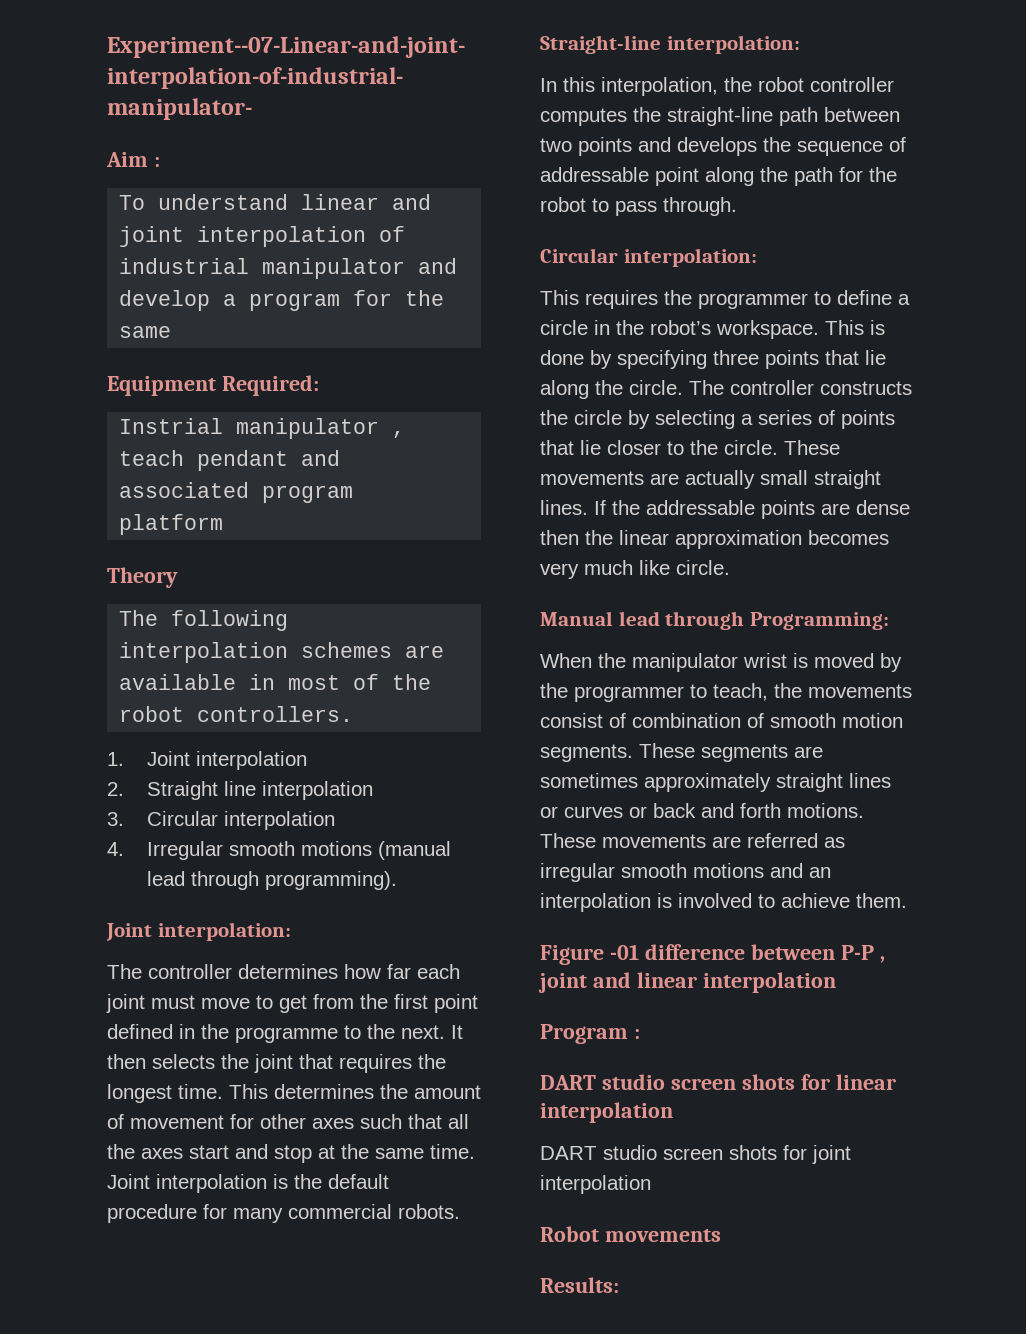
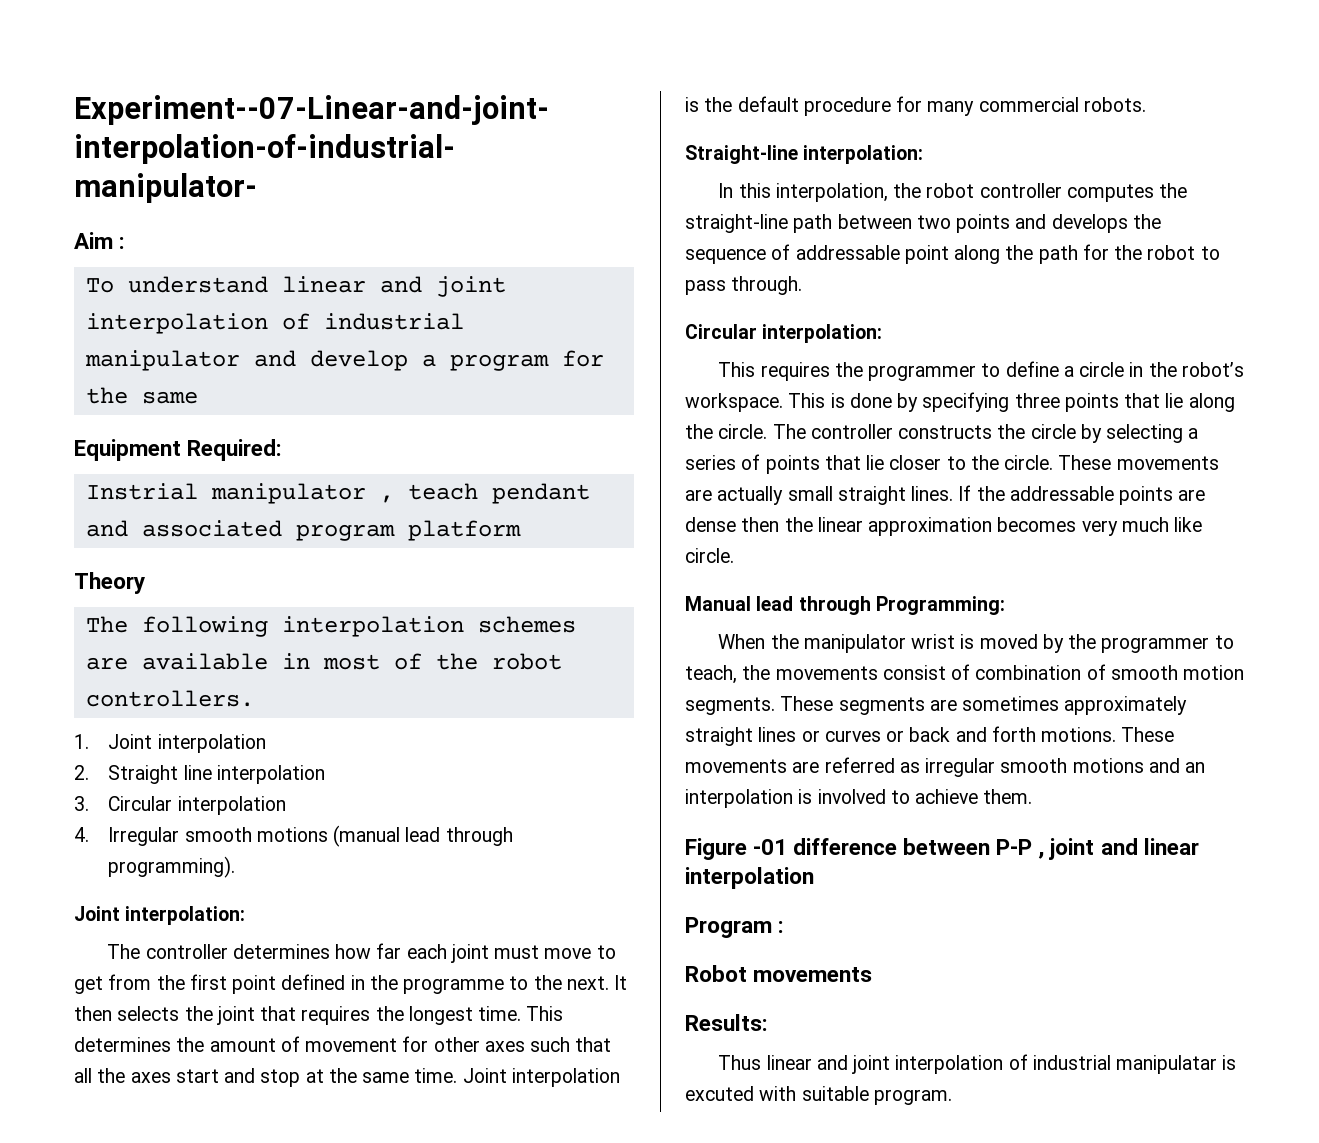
[540,1074,896,1090] [540,1102,673,1123] [540,1145,851,1164] [540,1175,651,1194] [540,1226,721,1242] [540,1277,619,1293] DART studio screen shots for linear interpolation // DART studio screen shots for joint interpolation // Robot movements // Results: -> [685,965,873,982] [685,1014,768,1031] [718,1054,1237,1074] [685,1086,952,1105] Robot movements // Results: // Thus linear and joint interpolation of industrial manipulatar is excuted with suitable program.

